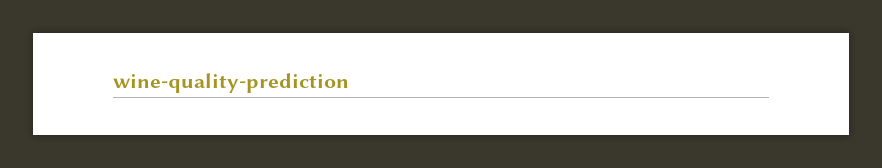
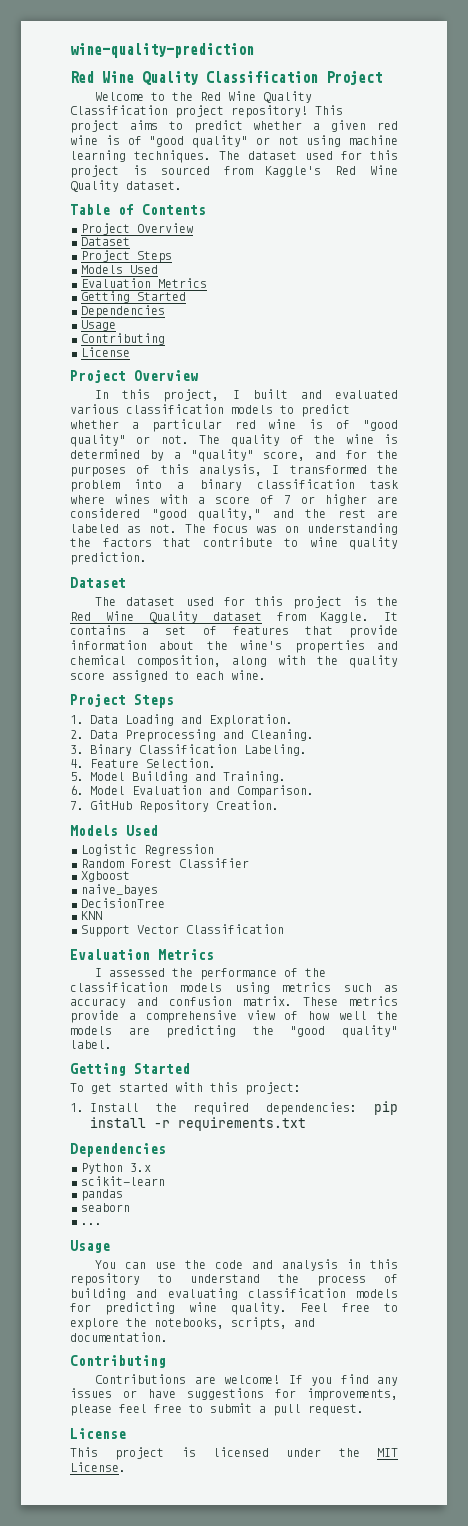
(349, 83) none -> [70,70,382,85] [95,91,313,103] [70,105,343,118] [70,120,398,133] [70,135,398,148] [70,150,398,163] [70,165,398,178] [70,180,182,192] [70,204,206,215] [81,223,193,235] [81,237,130,246] [81,250,172,263] [81,265,158,274] [81,278,207,288] [81,291,186,303] [81,305,165,318] [81,320,116,331] [81,333,165,345] [81,347,130,357] [70,370,198,383] [95,389,398,402] [70,404,350,417] [70,419,398,432] [70,434,398,447] [70,449,398,462] [70,464,398,477] [70,479,398,492] [70,494,398,506] [70,508,398,521] [70,523,398,535] [70,537,398,550] [70,552,147,565] [70,577,126,588] [95,596,398,609] [70,611,398,623] [70,625,398,638] [70,640,398,653] [70,655,398,668] [70,670,266,682] [70,694,174,708] [70,714,293,727] [70,729,314,742] [70,744,307,756] [70,758,216,768] [70,771,286,783] [70,785,314,798] [70,800,279,813] [70,825,158,836] [81,844,214,856] [81,858,249,868] [81,871,130,882] [81,884,158,896] [81,898,165,908] [81,911,102,920] [81,924,284,937] [70,949,214,960] [95,968,327,980] [70,982,398,994] [70,996,398,1008] [70,1010,398,1023] [70,1025,398,1038] [70,1040,112,1049] [70,1063,190,1076] [70,1082,301,1095] [70,1101,399,1115] [89,1117,306,1131] [70,1143,166,1157] [81,1163,151,1174] [81,1176,165,1186] [81,1189,123,1201] [81,1203,130,1212] [81,1223,102,1225] [70,1240,110,1253] [95,1259,398,1271] [70,1273,398,1286] [70,1288,398,1300] [70,1302,398,1315] [70,1317,315,1330] [70,1332,168,1342] [70,1355,166,1368] [95,1374,398,1386] [70,1388,398,1401] [70,1403,364,1416] [70,1428,126,1439] [70,1447,398,1460] [70,1462,126,1472] // Red Wine Quality Classification Project // Welcome to the Red Wine Quality Classification project repository! This project aims to predict whether a given red wine is of "good quality" or not using machine learning techniques. The dataset used for this project is sourced from Kaggle's Red Wine Quality dataset. // Table of Contents // Project Overview // Dataset // Project Steps // Models Used // Evaluation Metrics // Getting Started // Dependencies // Usage // Contributing // License // Project Overview // In this project, I built and evaluated various classification models to predict whether a particular red wine is of "good quality" or not. The quality of the wine is determined by a "quality" score, and for the purposes of this analysis, I transformed the problem into a binary classification task where wines with a score of 7 or higher are considered "good quality," and the rest are labeled as not. The focus was on understanding the factors that contribute to wine quality prediction. // Dataset // The dataset used for this project is the Red Wine Quality dataset from Kaggle. It contains a set of features that provide information about the wine's properties and chemical composition, along with the quality score assigned to each wine. // Project Steps // 1. Data Loading and Exploration. // 2. Data Preprocessing and Cleaning. // 3. Binary Classification Labeling. // 4. Feature Selection. // 5. Model Building and Training. // 6. Model Evaluation and Comparison. // 7. GitHub Repository Creation. // Models Used // Logistic Regression // Random Forest Classifier // Xgboost // naive_bayes // DecisionTree // KNN // Support Vector Classification // Evaluation Metrics // I assessed the performance of the classification models using metrics such as accuracy and confusion matrix. These metrics provide a comprehensive view of how well the models are predicting the "good quality" label. // Getting Started // To get started with this project: // 1. Install the required dependencies: pip install -r requirements.txt // Dependencies // Python 3.x // scikit-learn // pandas // seaborn // ... // Usage // You can use the code and analysis in this repository to understand the process of building and evaluating classification models for predicting wine quality. Feel free to explore the notebooks, scripts, and documentation. // Contributing // Contributions are welcome! If you find any issues or have suggestions for improvements, please feel free to submit a pull request. // License // This project is licensed under the MIT License.

